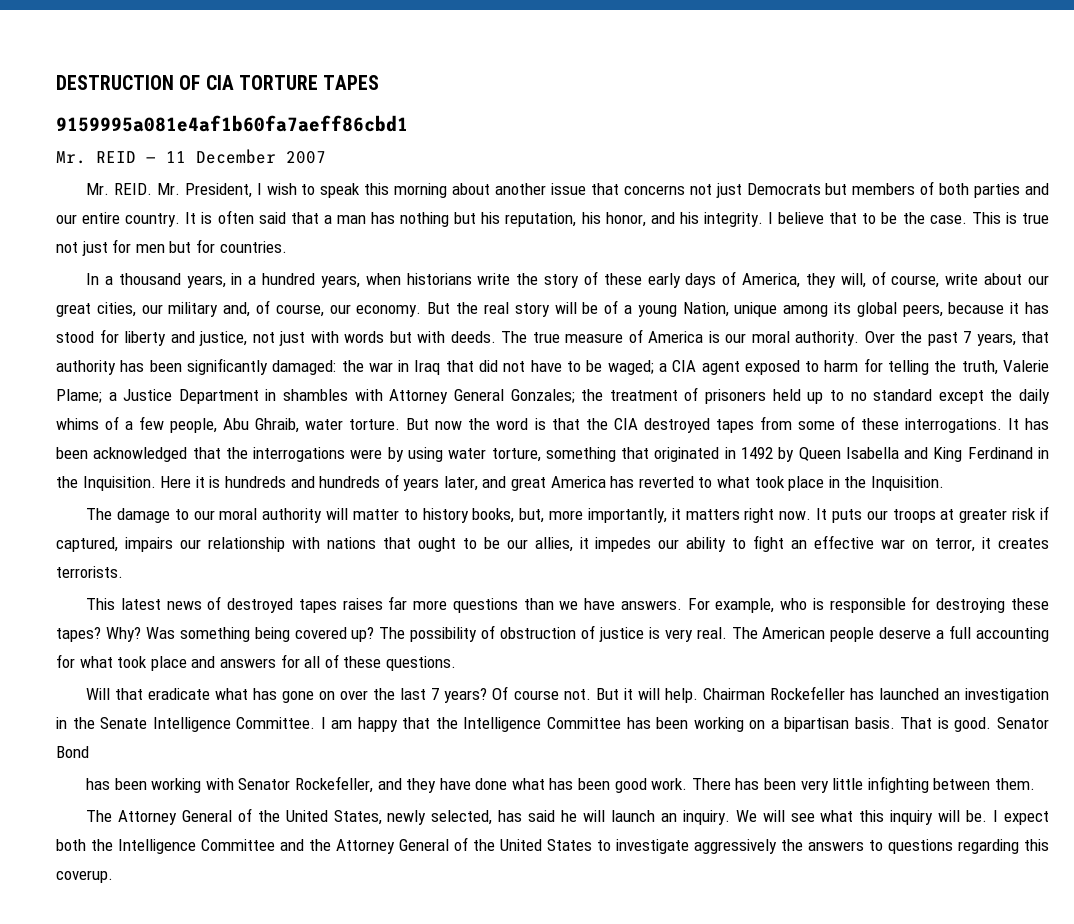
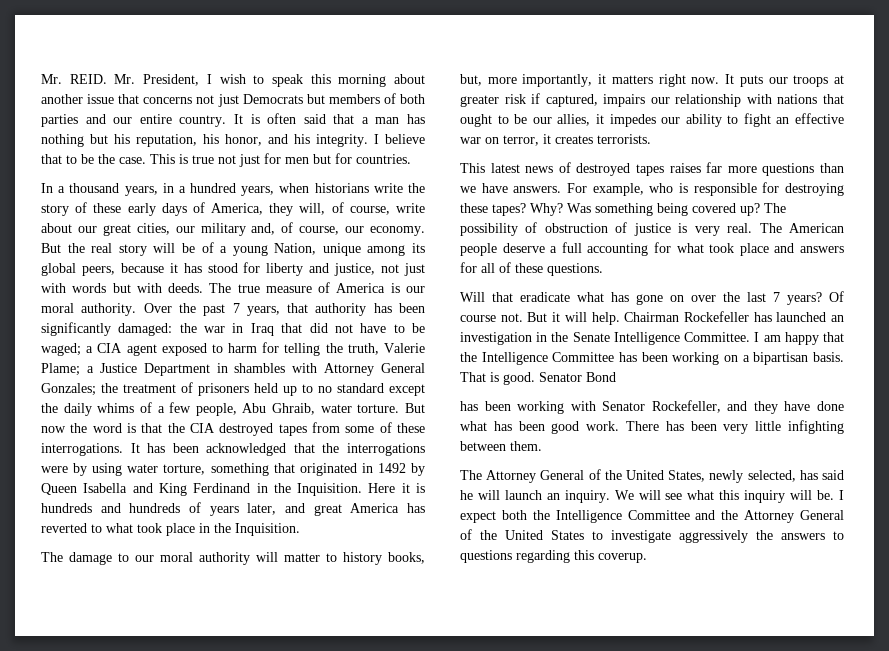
[56,75,380,90] [56,115,408,132] [56,149,326,164] DESTRUCTION OF CIA TORTURE TAPES // 9159995a081e4af1b60fa7aeff86cbd1 // Mr. REID — 11 December 2007 // -> (41, 79) none

